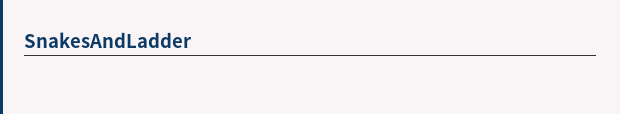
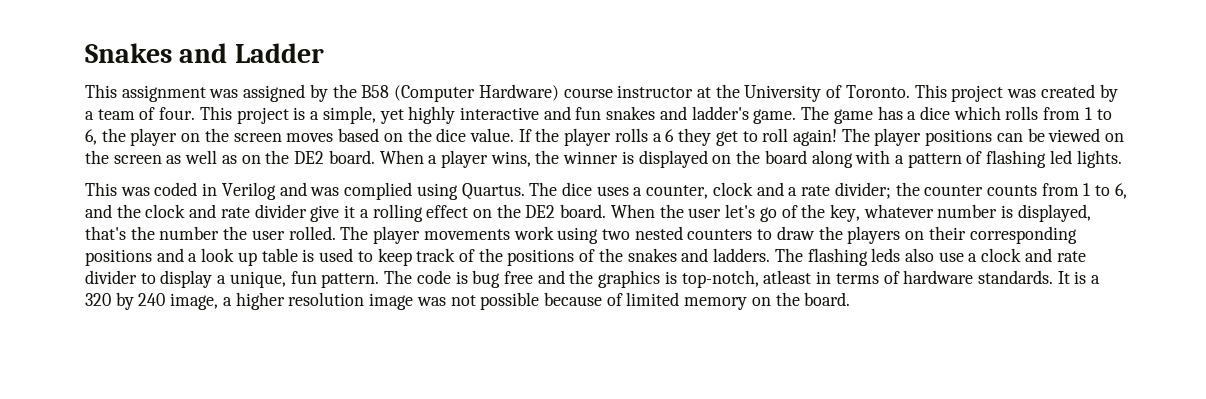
[24,32,192,48] SnakesAndLadder -> [85,43,324,63] [85,84,1118,102] [85,106,1112,124] [85,128,1125,146] [85,150,1122,168] [85,182,1127,200] [85,204,1091,222] [85,226,1077,244] [85,248,1086,266] [85,270,1101,288] [85,292,851,310] Snakes and Ladder // This assignment was assigned by the B58 (Computer Hardware) course instructor at the University of Toronto. This project was created by a team of four. This project is a simple, yet highly interactive and fun snakes and ladder's game. The game has a dice which rolls from 1 to 6, the player on the screen moves based on the dice value. If the player rolls a 6 they get to roll again! The player positions can be viewed on the screen as well as on the DE2 board. When a player wins, the winner is displayed on the board along with a pattern of flashing led lights. // This was coded in Verilog and was complied using Quartus. The dice uses a counter, clock and a rate divider; the counter counts from 1 to 6, and the clock and rate divider give it a rolling effect on the DE2 board. When the user let's go of the key, whatever number is displayed, that's the number the user rolled. The player movements work using two nested counters to draw the players on their corresponding positions and a look up table is used to keep track of the positions of the snakes and ladders. The flashing leds also use a clock and rate divider to display a unique, fun pattern. The code is bug free and the graphics is top-notch, atleast in terms of hardware standards. It is a 320 by 240 image, a higher resolution image was not possible because of limited memory on the board.

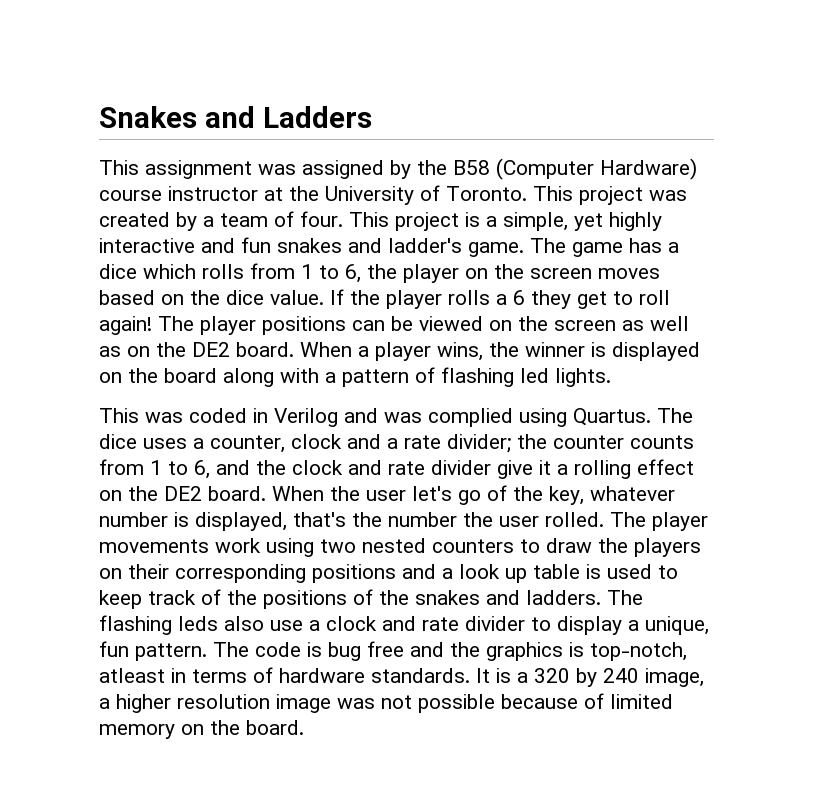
[234,43,324,63] Ladder -> [262,106,372,128] Ladders

